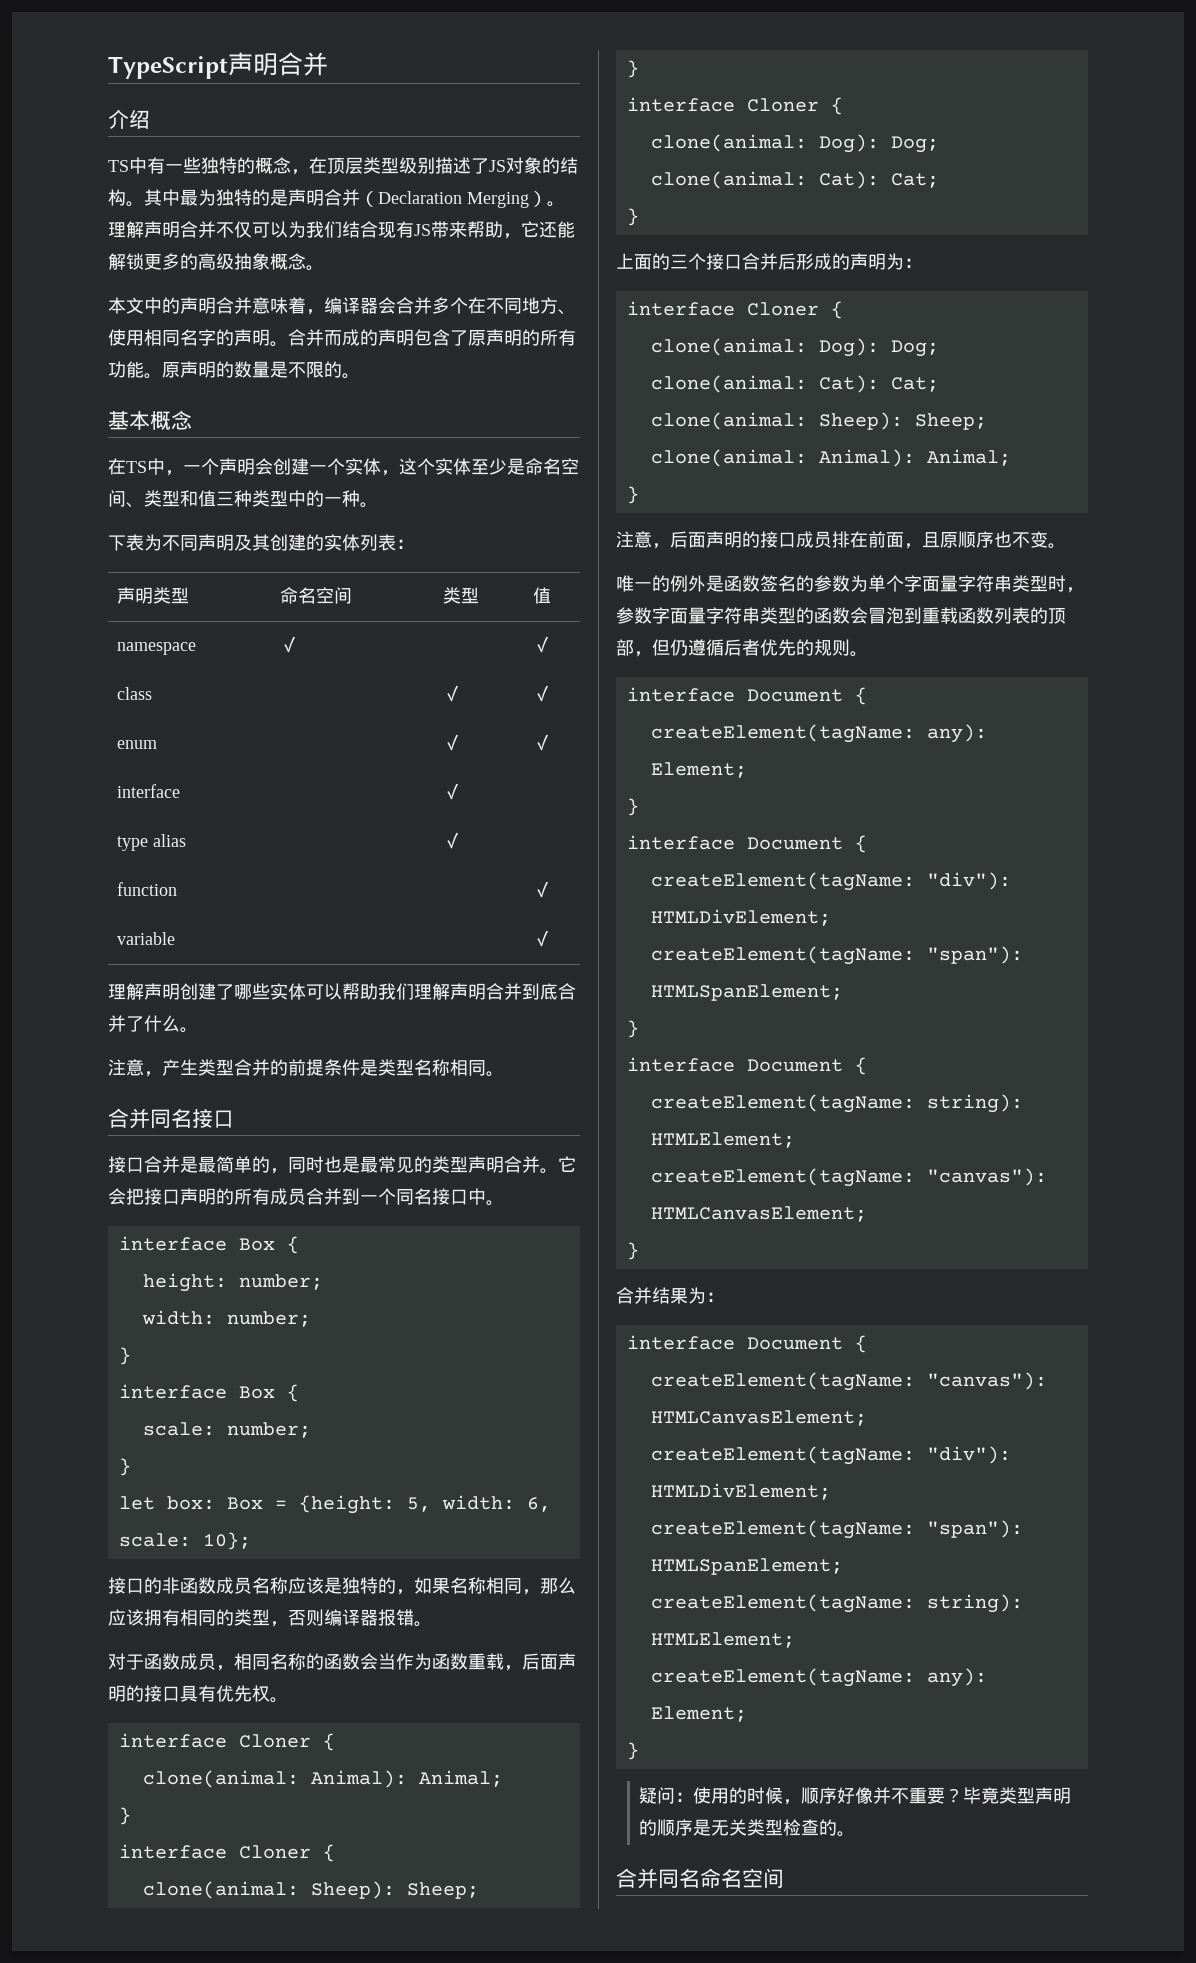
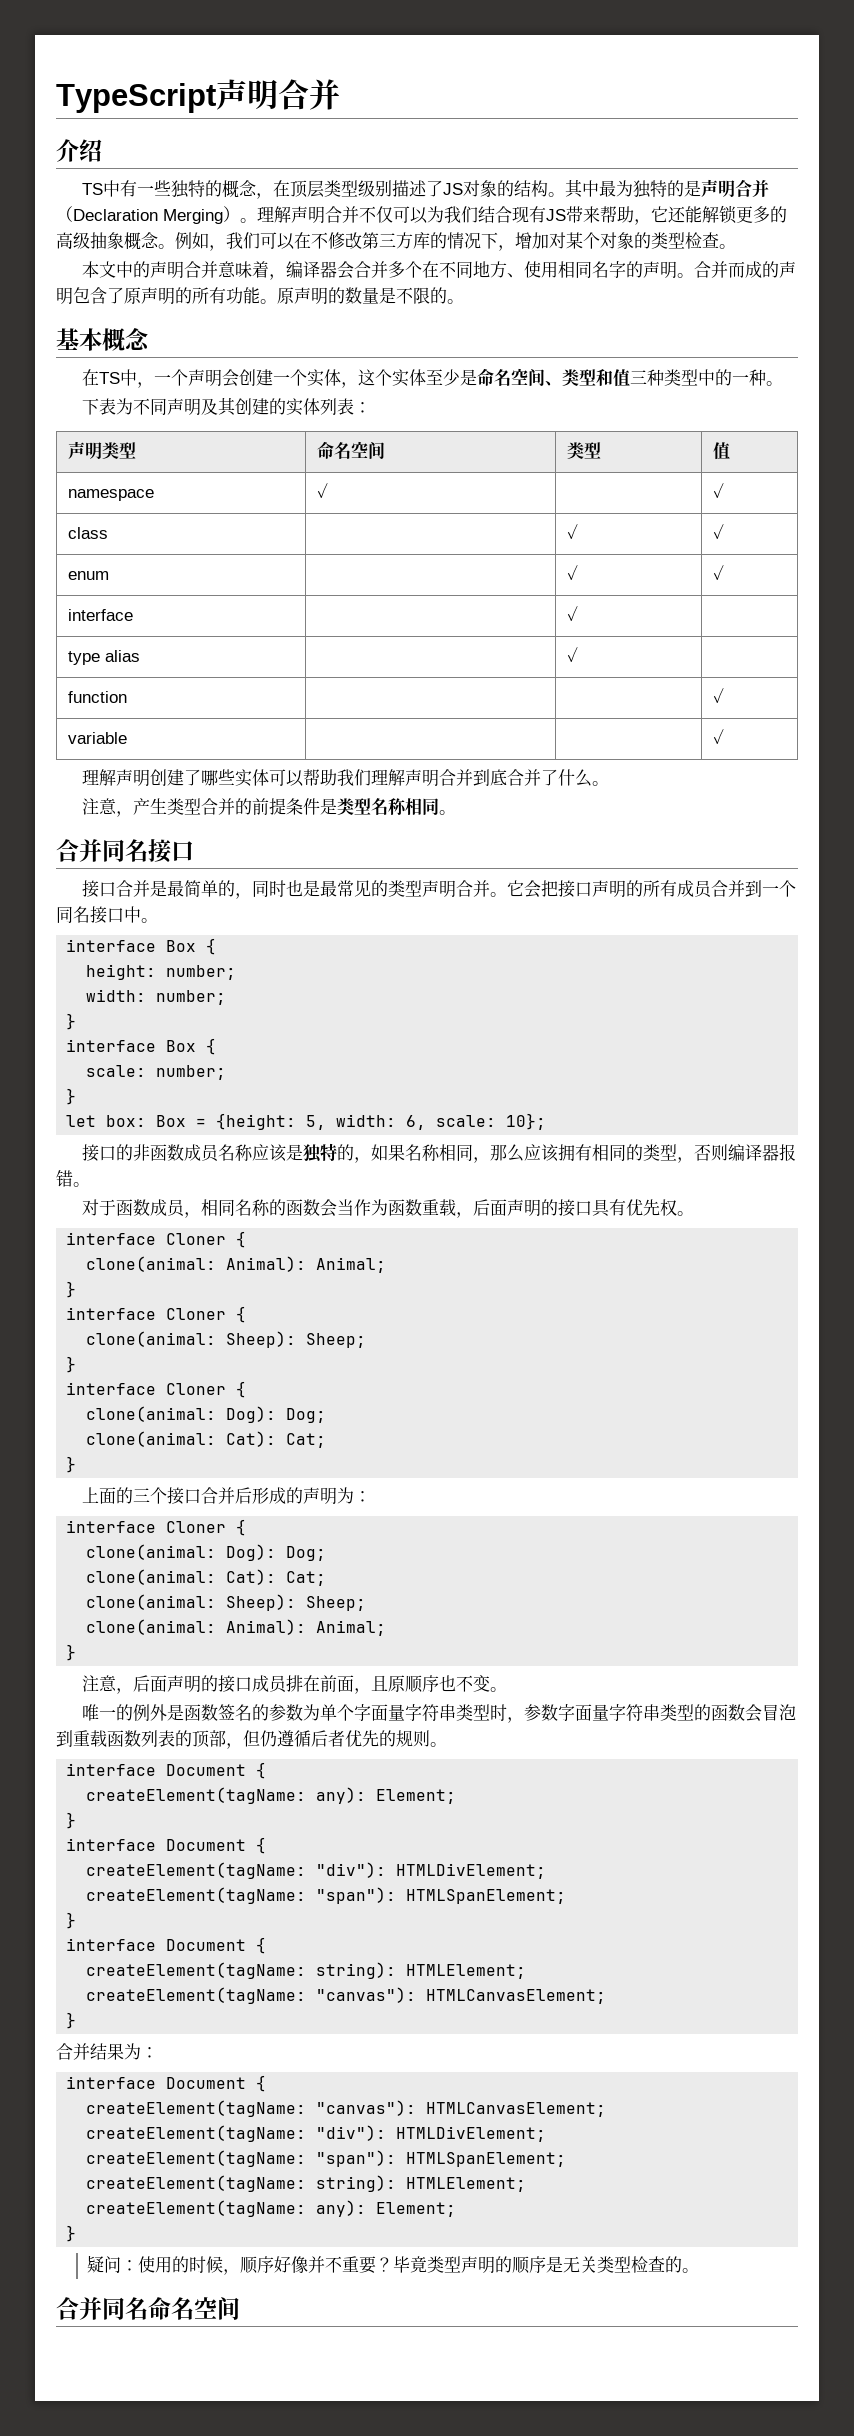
(324, 268) none -> [175,232,736,251] 例如，我们可以在不修改第三方库的情况下，增加对某个对象的类型检查。

